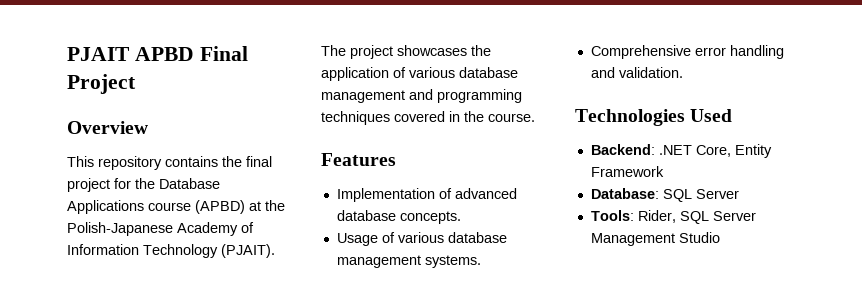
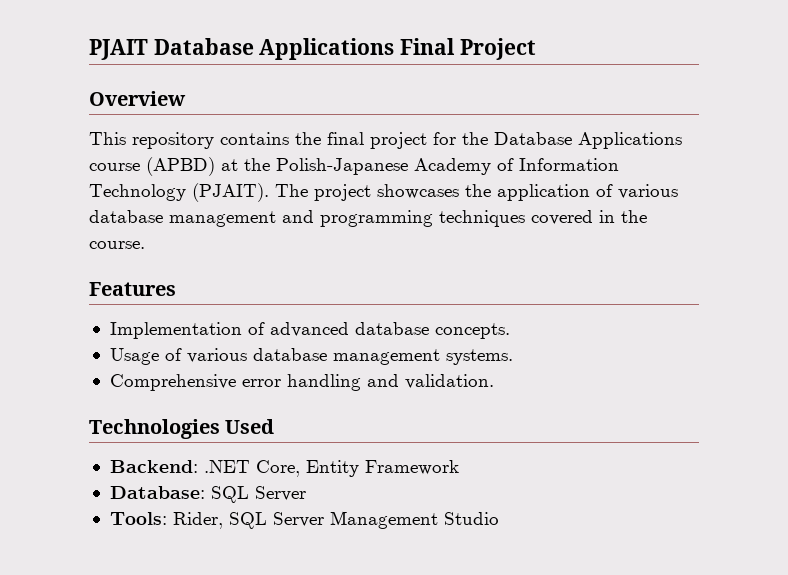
[134,47,194,61] APBD -> [153,38,395,60] Database Applications

